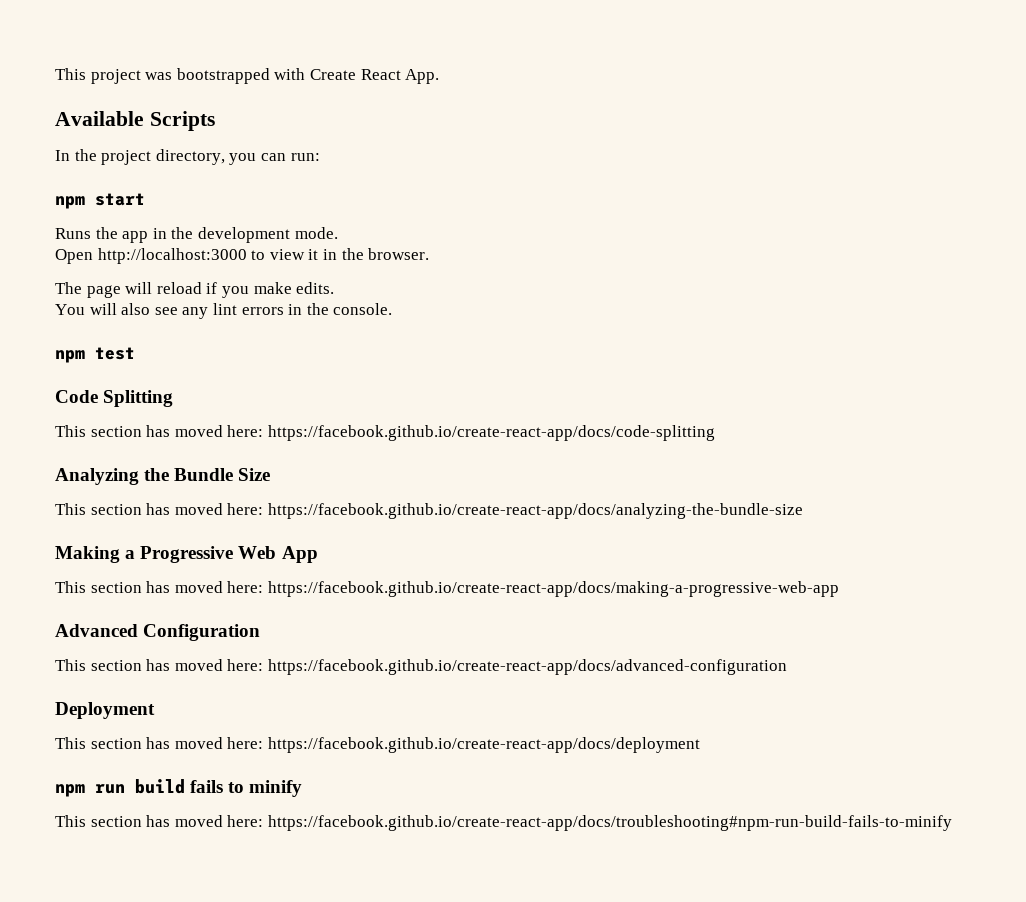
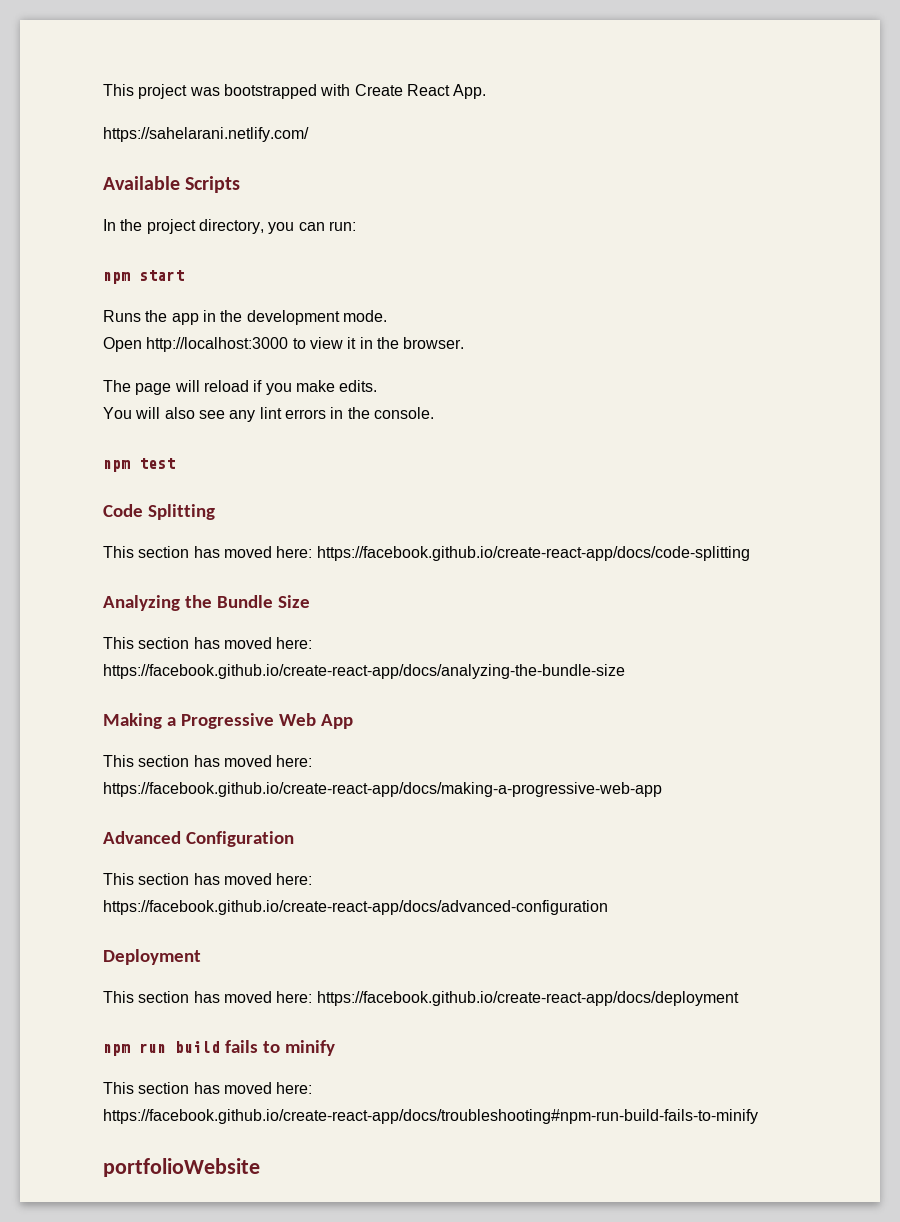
(440, 76) none -> [103,127,309,142] // https://sahelarani.netlify.com/
(952, 823) none -> [103,1158,260,1177] // portfolioWebsite

